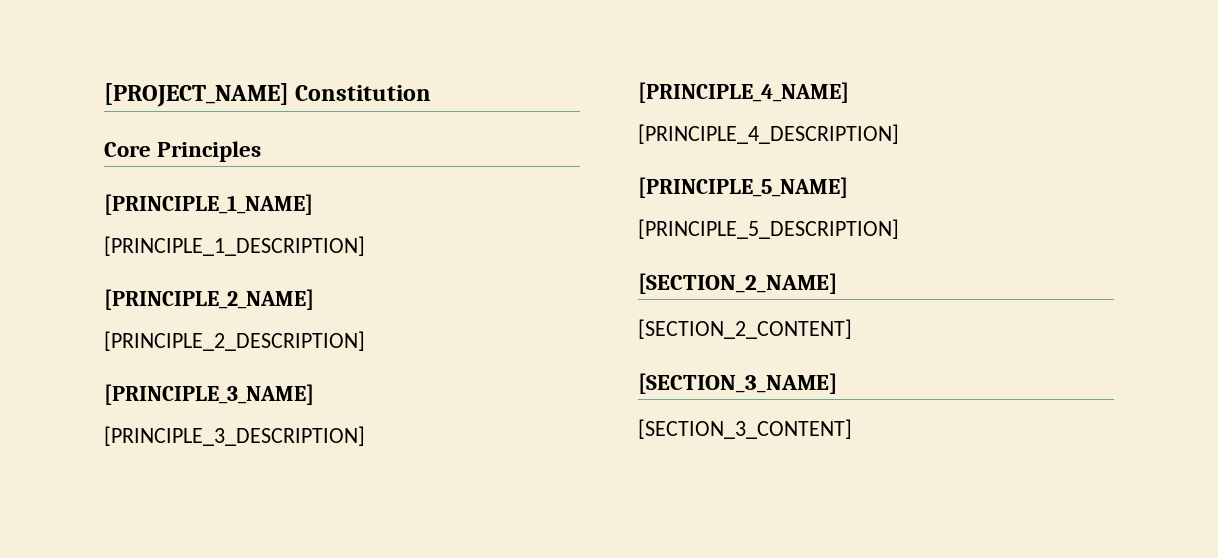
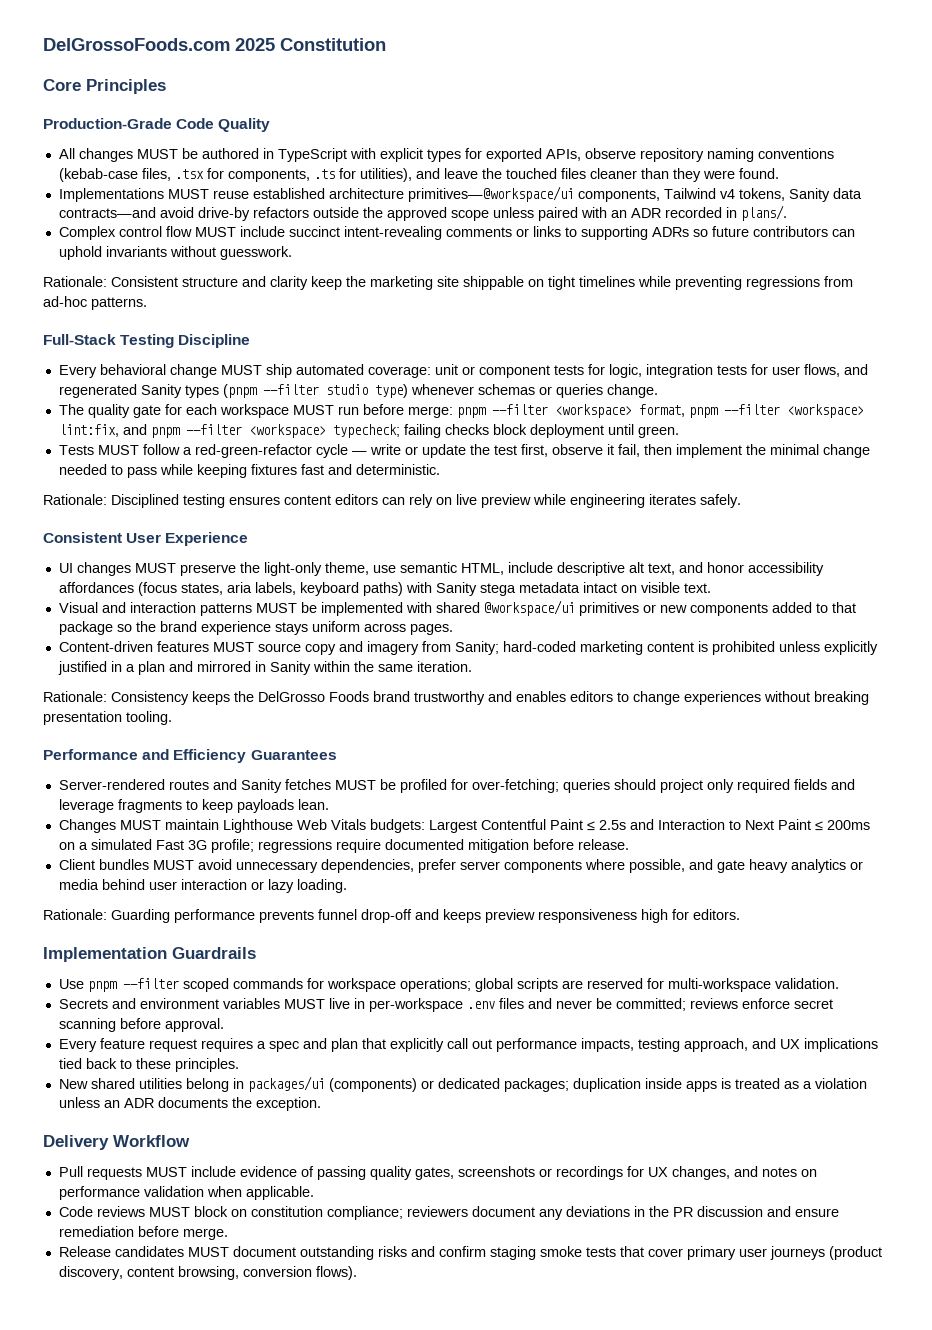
[104,83,289,107] [PROJECT_NAME] -> [43,38,275,51] DelGrossoFoods.com 2025
[104,194,313,215] [104,236,365,256] [104,289,314,310] [104,331,365,351] [104,384,314,405] [104,426,365,446] [638,82,849,103] [638,124,899,144] [638,177,848,198] [638,219,899,239] [638,273,837,294] [638,319,852,339] [638,373,837,394] [638,419,852,439] [PRINCIPLE_1_NAME] // [PRINCIPLE_1_DESCRIPTION] // [PRINCIPLE_2_NAME] // [PRINCIPLE_2_DESCRIPTION] // [PRINCIPLE_3_NAME] // [PRINCIPLE_3_DESCRIPTION] // [PRINCIPLE_4_NAME] // [PRINCIPLE_4_DESCRIPTION] // [PRINCIPLE_5_NAME] // [PRINCIPLE_5_DESCRIPTION] // [SECTION_2_NAME] // [SECTION_2_CONTENT] // [SECTION_3_NAME] // [SECTION_3_CONTENT] -> [43,118,271,132] [58,148,834,162] [58,168,779,182] [58,186,862,202] [58,205,787,221] [58,226,855,240] [58,246,292,260] [43,276,853,290] [43,296,147,310] [43,334,251,348] [58,364,868,378] [58,384,658,398] [58,404,864,418] [58,424,679,438] [58,444,870,458] [58,464,440,478] [43,494,741,508] [43,532,249,546] [58,562,824,576] [58,582,711,596] [58,600,856,616] [58,621,453,635] [58,641,878,655] [57,661,472,675] [43,691,869,705] [43,711,172,725] [43,749,337,763] [58,779,855,793] [58,799,329,813] [58,819,870,833] [58,839,629,853] [58,859,863,873] [58,879,347,893] [43,909,740,923] [43,947,256,962] [58,978,839,992] [58,998,833,1012] [58,1018,224,1032] [58,1038,878,1052] [58,1058,239,1072] [58,1076,867,1092] [58,1097,321,1111] [43,1135,190,1150] [58,1166,817,1180] [58,1186,314,1200] [58,1206,839,1220] [58,1226,228,1240] [58,1246,882,1260] [58,1266,357,1280] Production-Grade Code Quality // All changes MUST be authored in TypeScript with explicit types for exported APIs, observe repository naming conventions (kebab-case files, .tsx for components, .ts for utilities), and leave the touched files cleaner than they were found. // Implementations MUST reuse established architecture primitives—@workspace/ui components, Tailwind v4 tokens, Sanity data contracts—and avoid drive-by refactors outside the approved scope unless paired with an ADR recorded in plans/. // Complex control flow MUST include succinct intent-revealing comments or links to supporting ADRs so future contributors can uphold invariants without guesswork. // Rationale: Consistent structure and clarity keep the marketing site shippable on tight timelines while preventing regressions from ad-hoc patterns. // Full-Stack Testing Discipline // Every behavioral change MUST ship automated coverage: unit or component tests for logic, integration tests for user flows, and regenerated Sanity types (pnpm --filter studio type) whenever schemas or queries change. // The quality gate for each workspace MUST run before merge: pnpm --filter <workspace> format, pnpm --filter <workspace> lint:fix, and pnpm --filter <workspace> typecheck; failing checks block deployment until green. // Tests MUST follow a red-green-refactor cycle — write or update the test first, observe it fail, then implement the minimal change needed to pass while keeping fixtures fast and deterministic. // Rationale: Disciplined testing ensures content editors can rely on live preview while engineering iterates safely. // Consistent User Experience // UI changes MUST preserve the light-only theme, use semantic HTML, include descriptive alt text, and honor accessibility affordances (focus states, aria labels, keyboard paths) with Sanity stega metadata intact on visible text. // Visual and interaction patterns MUST be implemented with shared @workspace/ui primitives or new components added to that package so the brand experience stays uniform across pages. // Content-driven features MUST source copy and imagery from Sanity; hard-coded marketing content is prohibited unless explicitly justified in a plan and mirrored in Sanity within the same iteration. // Rationale: Consistency keeps the DelGrosso Foods brand trustworthy and enables editors to change experiences without breaking presentation tooling. // Performance and Efficiency Guarantees // Server-rendered routes and Sanity fetches MUST be profiled for over-fetching; queries should project only required fields and leverage fragments to keep payloads lean. // Changes MUST maintain Lighthouse Web Vitals budgets: Largest Contentful Paint ≤ 2.5s and Interaction to Next Paint ≤ 200ms on a simulated Fast 3G profile; regressions require documented mitigation before release. // Client bundles MUST avoid unnecessary dependencies, prefer server components where possible, and gate heavy analytics or media behind user interaction or lazy loading. // Rationale: Guarding performance prevents funnel drop-off and keeps preview responsiveness high for editors. // Implementation Guardrails // Use pnpm --filter scoped commands for workspace operations; global scripts are reserved for multi-workspace validation. // Secrets and environment variables MUST live in per-workspace .env files and never be committed; reviews enforce secret scanning before approval. // Every feature request requires a spec and plan that explicitly call out performance impacts, testing approach, and UX implications tied back to these principles. // New shared utilities belong in packages/ui (components) or dedicated packages; duplication inside apps is treated as a violation unless an ADR documents the exception. // Delivery Workflow // Pull requests MUST include evidence of passing quality gates, screenshots or recordings for UX changes, and notes on performance validation when applicable. // Code reviews MUST block on constitution compliance; reviewers document any deviations in the PR discussion and ensure remediation before merge. // Release candidates MUST document outstanding risks and confirm staging smoke tests that cover primary user journeys (product discovery, content browsing, conversion flows).

